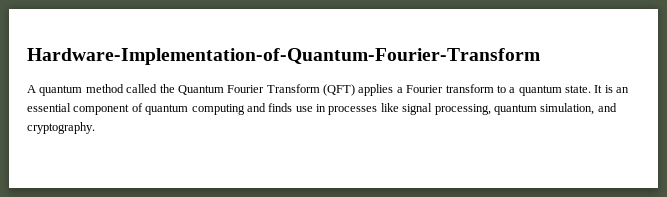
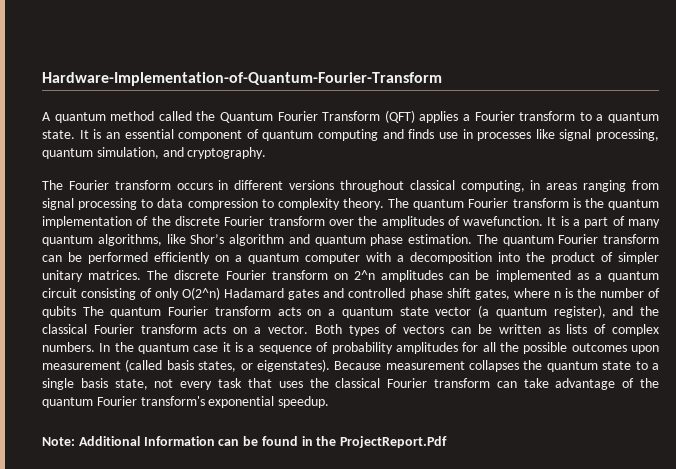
(95, 128) none -> [42,180,659,192] [42,198,659,210] [42,216,660,228] [42,234,659,246] [42,252,659,264] [42,270,659,282] [42,287,660,300] [42,305,660,318] [42,324,659,336] [42,342,660,354] [42,359,659,372] [42,378,659,390] [42,396,330,408] [42,436,448,448] // The Fourier transform occurs in different versions throughout classical computing, in areas ranging from signal processing to data compression to complexity theory. The quantum Fourier transform is the quantum implementation of the discrete Fourier transform over the amplitudes of wavefunction. It is a part of many quantum algorithms, like Shor’s algorithm and quantum phase estimation. The quantum Fourier transform can be performed efficiently on a quantum computer with a decomposition into the product of simpler unitary matrices. The discrete Fourier transform on 2^n amplitudes can be implemented as a quantum circuit consisting of only O(2^n) Hadamard gates and controlled phase shift gates, where n is the number of qubits The quantum Fourier transform acts on a quantum state vector (a quantum register), and the classical Fourier transform acts on a vector. Both types of vectors can be written as lists of complex numbers. In the quantum case it is a sequence of probability amplitudes for all the possible outcomes upon measurement (called basis states, or eigenstates). Because measurement collapses the quantum state to a single basis state, not every task that uses the classical Fourier transform can take advantage of the quantum Fourier transform's exponential speedup. // Note: Additional Information can be found in the ProjectReport.Pdf

